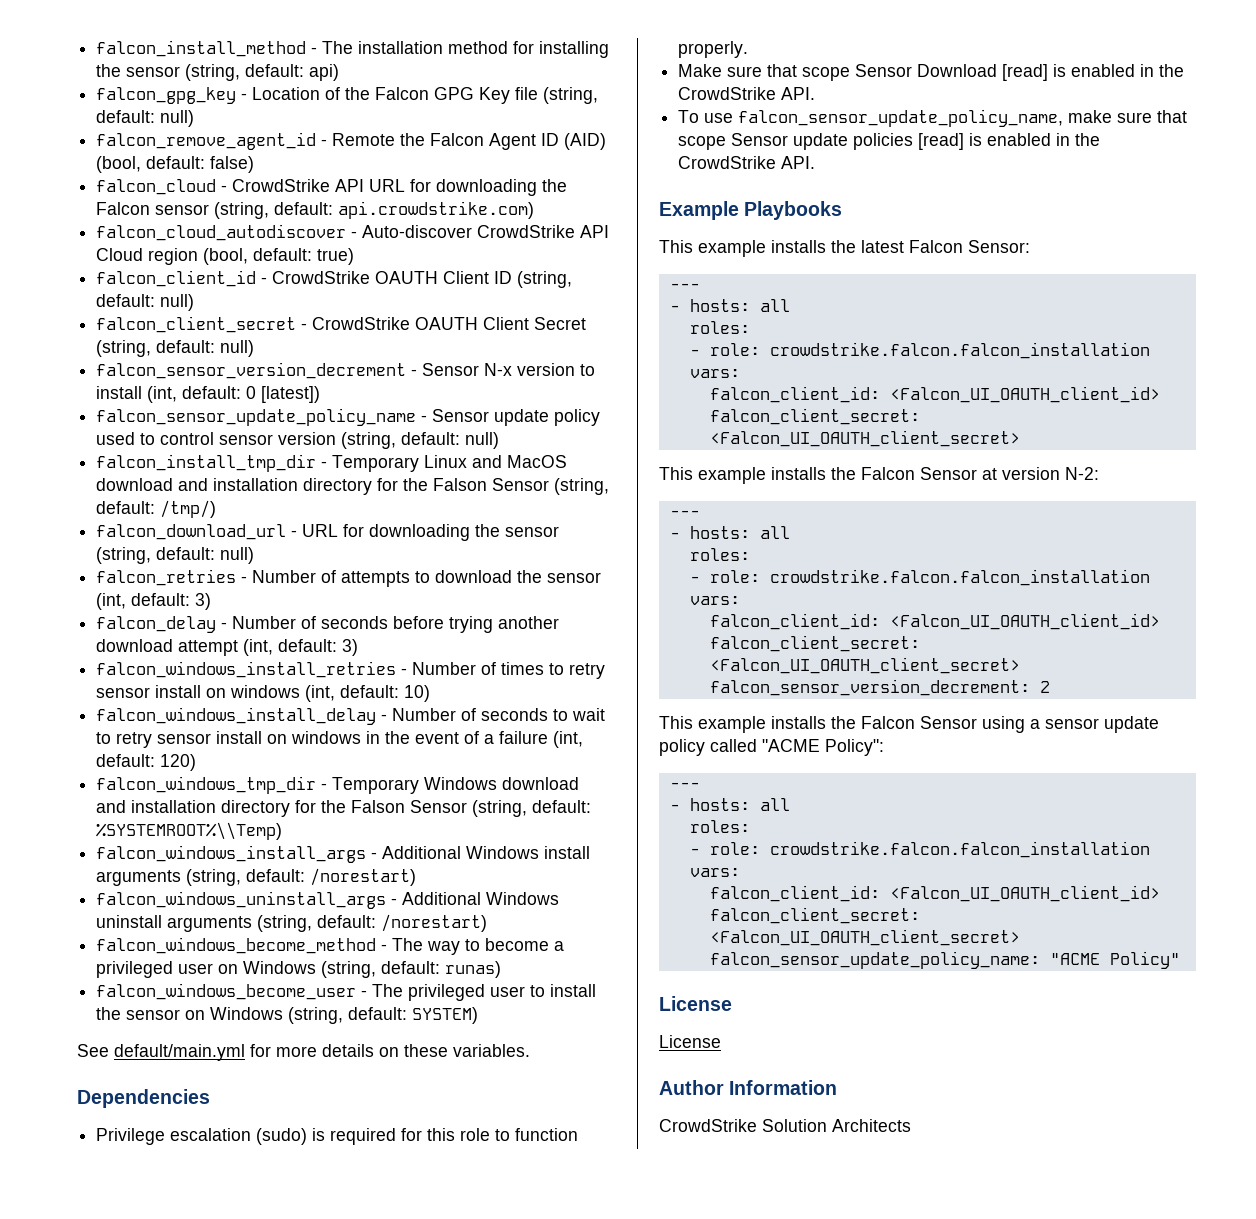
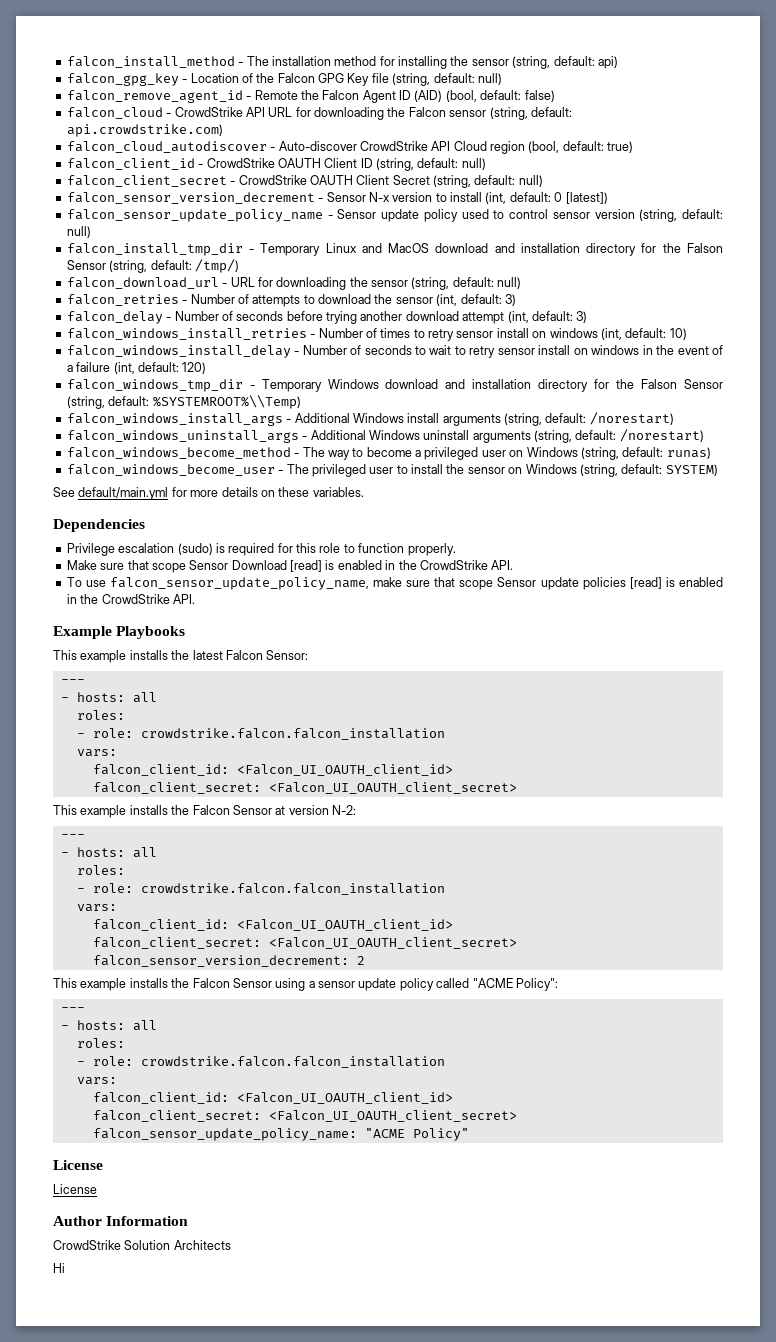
(911, 1125) none -> [53,1263,65,1273] // Hi

